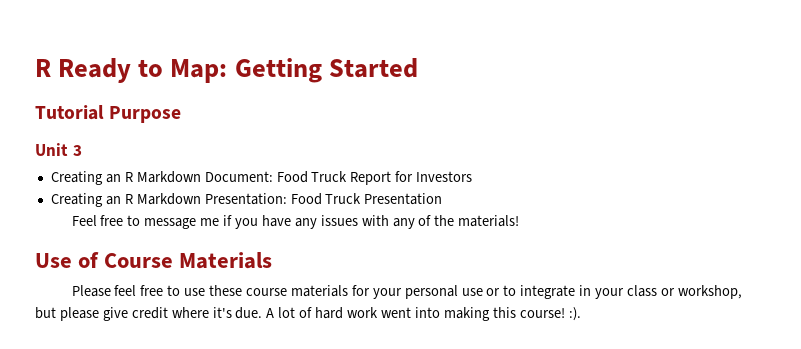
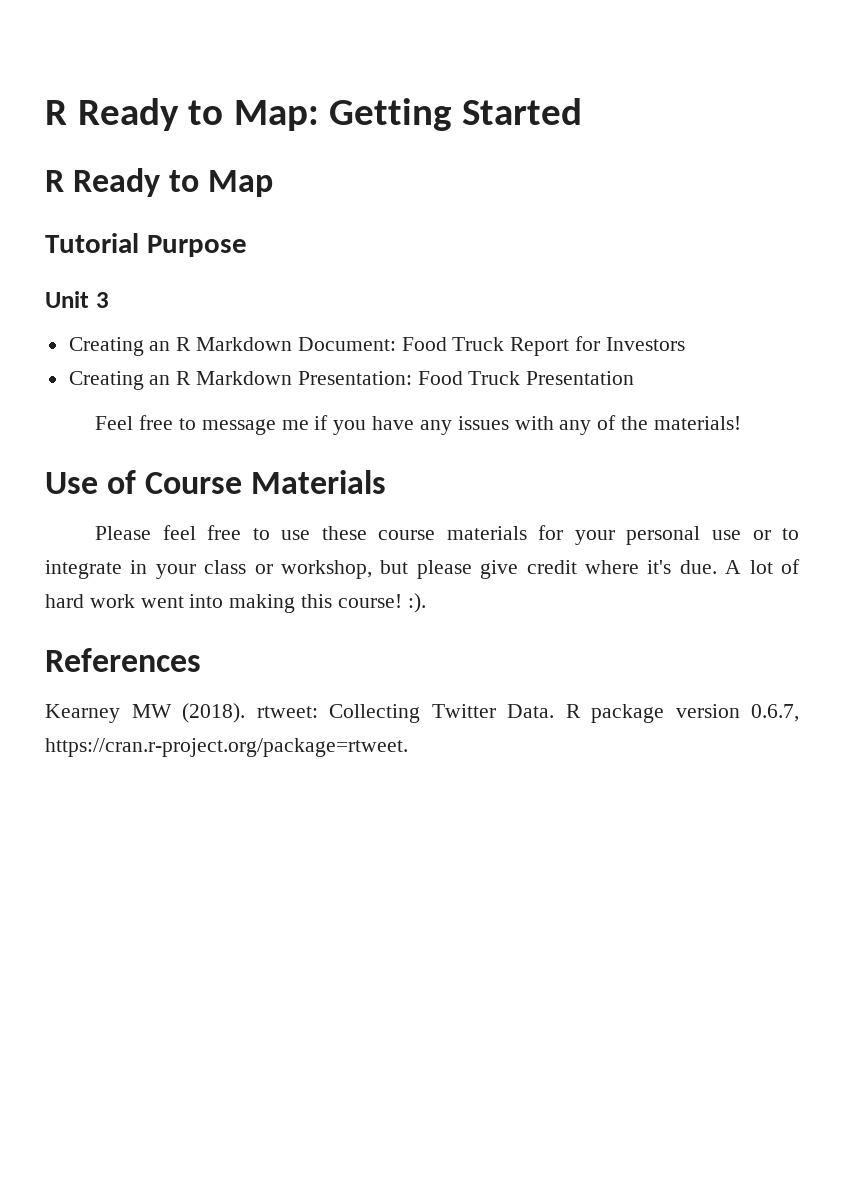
(418, 68) none -> [45,168,274,197] // R Ready to Map
(581, 314) none -> [45,648,201,672] [45,703,799,723] [45,738,408,757] // References // Kearney MW (2018). rtweet: Collecting Twitter Data. R package version 0.6.7, https://cran.r-project.org/package=rtweet.

